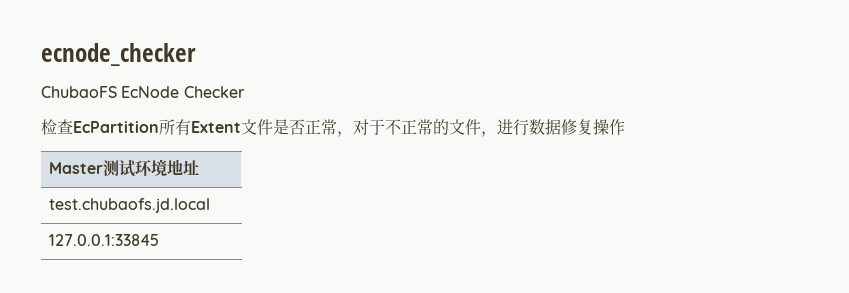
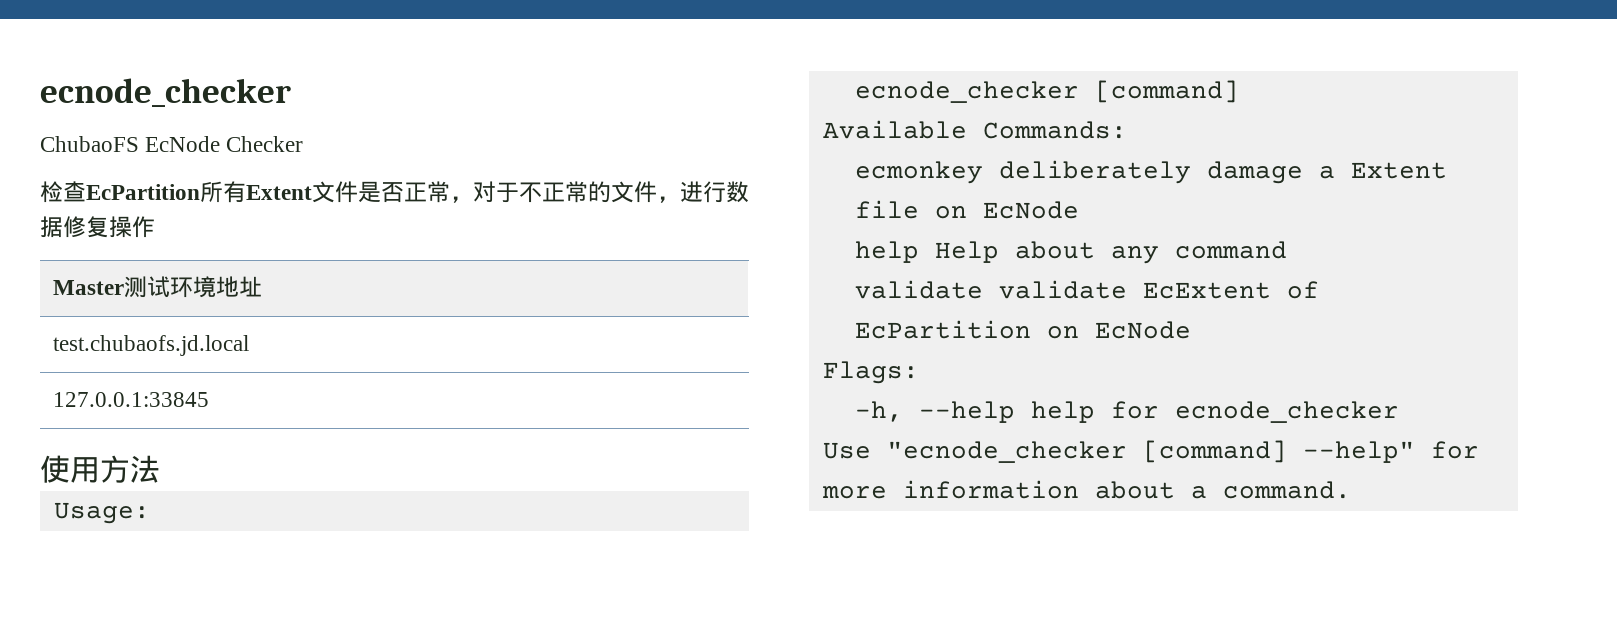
(160, 240) none -> [40,455,160,483] [53,502,150,524] [854,80,1239,103] [822,120,1127,139] [854,160,1447,184] [854,200,1079,219] [854,241,1287,264] [854,280,1319,299] [854,320,1191,339] [822,361,919,384] [854,401,1399,423] [822,440,1479,463] [821,480,1351,499] // 使用方法 // Usage: // ecnode_checker [command] // Available Commands: // ecmonkey deliberately damage a Extent file on EcNode // help Help about any command // validate validate EcExtent of EcPartition on EcNode // Flags: // -h, --help help for ecnode_checker // Use "ecnode_checker [command] --help" for more information about a command.

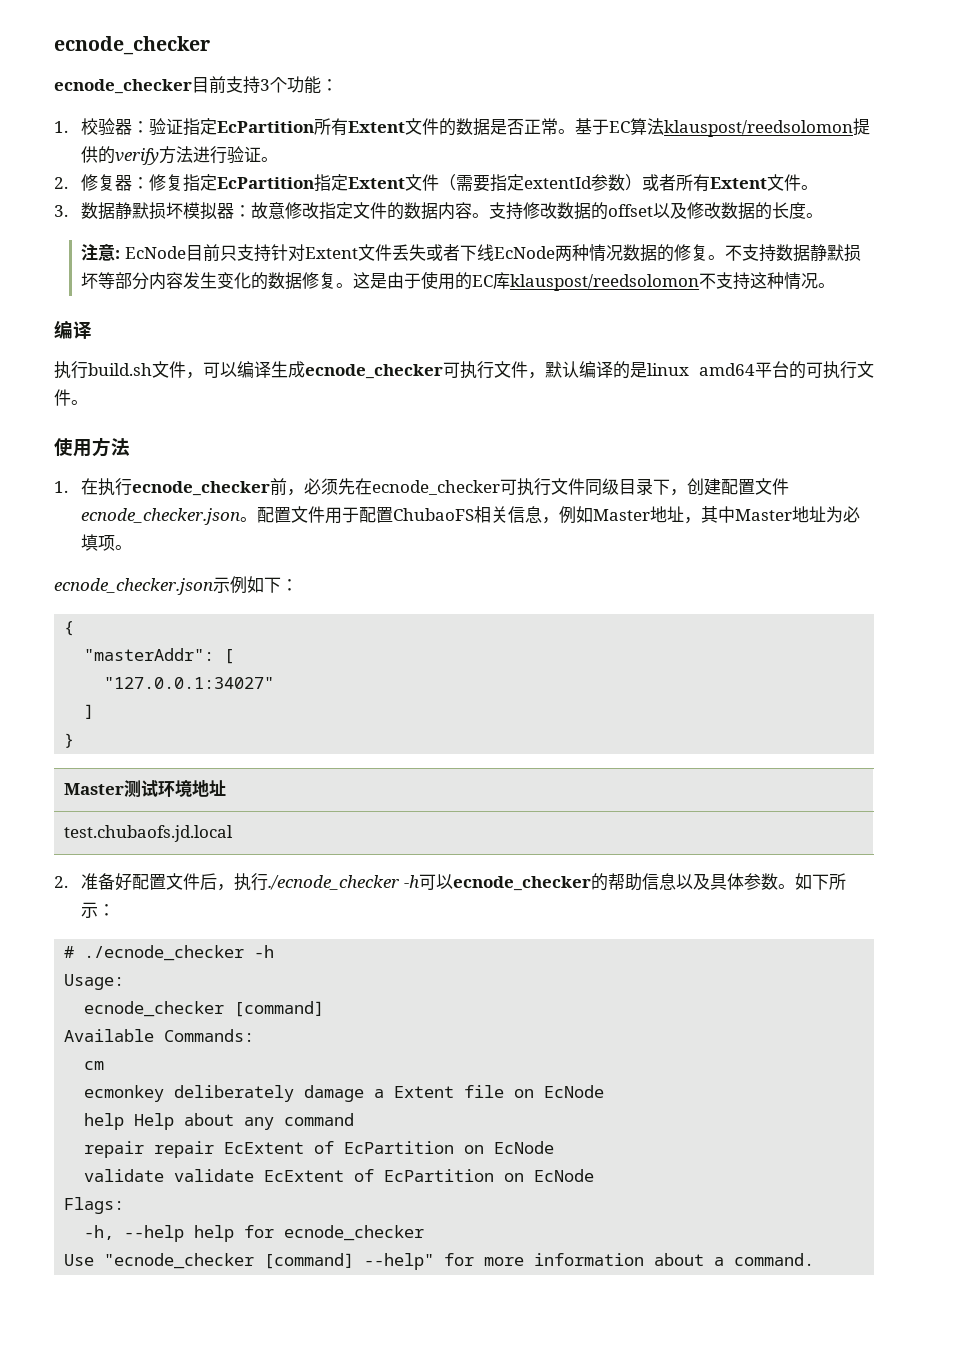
[40,78,291,107] [40,136,304,152] [40,181,86,203] ecnode_checker // ChubaoFS EcNode Checker // 检查 -> [54,36,210,55] [54,76,338,94] [54,118,218,136] ecnode_checker // ecnode_checker目前支持3个功能： // 1.校验器：验证指定
(358, 192) none -> [439,118,491,136] 的数据
[450,181,749,203] [40,216,155,238] ，对于不正常的文件，进行数据修复操作 -> [558,118,871,137] [81,146,279,165] [54,174,819,192] [54,202,824,220] [81,244,861,262] [81,271,836,291] [54,320,92,339] [54,361,874,379] [54,389,88,406] [54,437,130,457] [54,478,790,496] [81,506,861,525] [81,534,133,551] [54,576,298,595] [64,621,75,636] [84,648,235,664] [104,677,275,689] [84,704,95,719] [64,733,75,748] 。基于EC算法klauspost/reedsolomon提供的verify方法进行验证。 // 2.修复器：修复指定EcPartition指定Extent文件（需要指定extentId参数）或者所有Extent文件。 // 3.数据静默损坏模拟器：故意修改指定文件的数据内容。支持修改数据的offset以及修改数据的长度。 // 注意: EcNode目前只支持针对Extent文件丢失或者下线EcNode两种情况数据的修复。不支持数据静默损坏等部分内容发生变化的数据修复。这是由于使用的EC库klauspost/reedsolomon不支持这种情况。 // 编译 // 执行build.sh文件，可以编译生成ecnode_checker可执行文件，默认编译的是linux amd64平台的可执行文件。 // 使用方法 // 1.在执行ecnode_checker前，必须先在ecnode_checker可执行文件同级目录下，创建配置文件ecnode_checker.json。配置文件用于配置ChubaoFS相关信息，例如Master地址，其中Master地址为必填项。 // ecnode_checker.json示例如下： // { // "masterAddr": [ // "127.0.0.1:34027" // ] // }
[53,392,210,407] [40,455,160,483] // 127.0.0.1:33845 // 使用方法 -> [54,873,846,891] [81,902,116,918] [64,945,275,961] // 2.准备好配置文件后，执行./ecnode_checker -h可以ecnode_checker的帮助信息以及具体参数。如下所示： // # ./ecnode_checker -h
(1127, 130) none -> [84,1061,105,1070] // cm
(1287, 250) none -> [84,1141,555,1158] // repair repair EcExtent of EcPartition on EcNode

